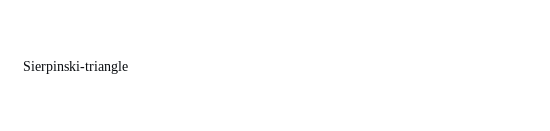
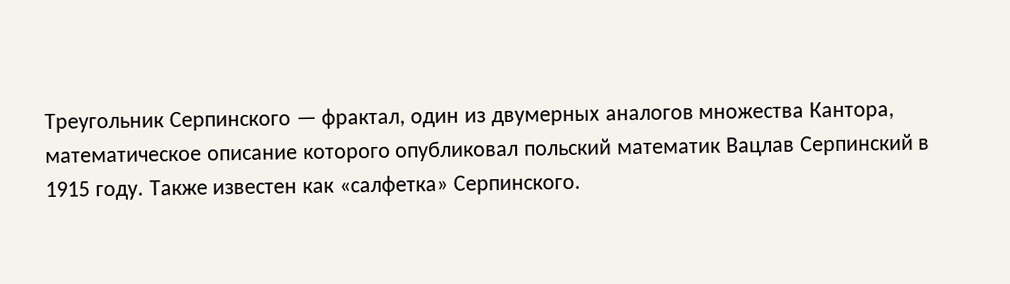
[23,61,128,74] Sierpinski-triangle -> [44,101,895,133] [45,133,931,164] [45,173,581,201] Треугольник Серпинского — фрактал, один из двумерных аналогов множества Кантора, математическое описание которого опубликовал польский математик Вацлав Серпинский в 1915 году. Также известен как «салфетка» Серпинского.

